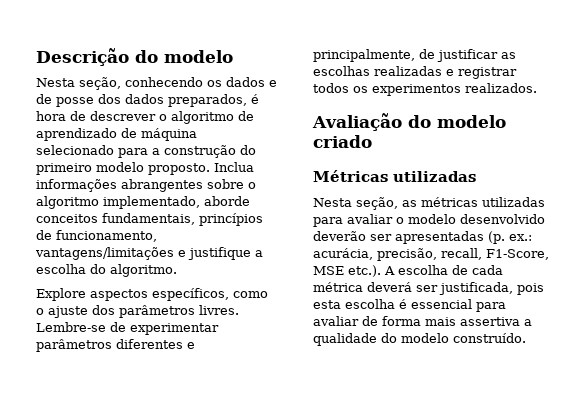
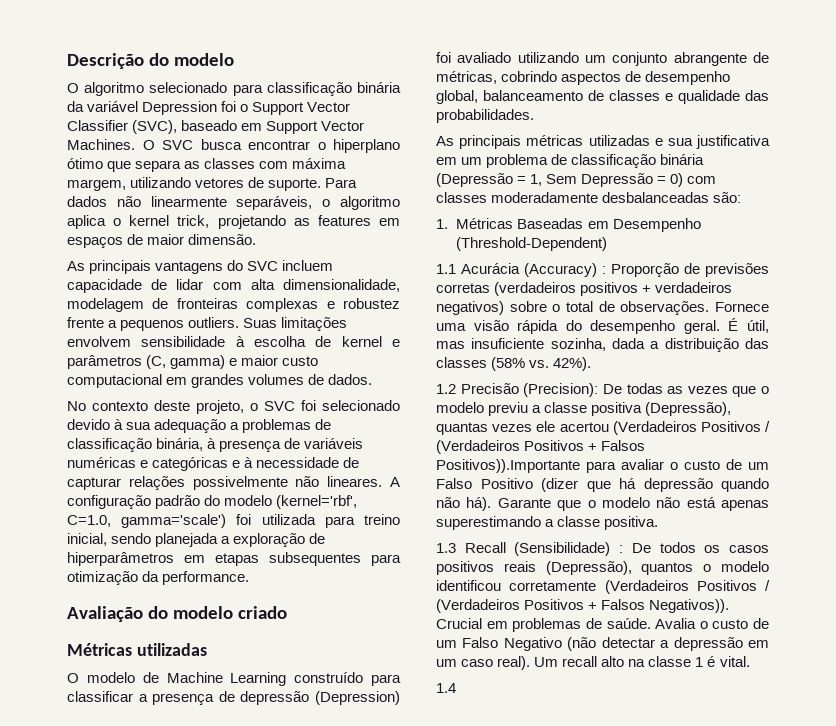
[36,77,277,90] [36,94,259,107] [36,111,254,124] [36,128,197,141] [36,145,256,158] [36,162,254,175] [36,179,256,192] [36,196,250,209] [36,213,263,226] [36,230,157,242] [35,247,263,260] [36,264,177,277] [36,288,268,301] [36,305,239,318] [36,322,219,335] [36,339,195,352] [313,49,516,62] [313,66,517,79] [313,83,537,96] Nesta seção, conhecendo os dados e de posse dos dados preparados, é hora de descrever o algoritmo de aprendizado de máquina selecionado para a construção do primeiro modelo proposto. Inclua informações abrangentes sobre o algoritmo implementado, aborde conceitos fundamentais, princípios de funcionamento, vantagens/limitações e justifique a escolha do algoritmo. // Explore aspectos específicos, como o ajuste dos parâmetros livres. Lembre-se de experimentar parâmetros diferentes e principalmente, de justificar as escolhas realizadas e registrar todos os experimentos realizados. -> [67,82,401,96] [67,101,351,115] [67,120,365,134] [67,139,400,153] [67,158,347,172] [67,177,358,191] [67,196,401,210] [67,215,401,229] [67,234,257,248] [67,260,334,274] [67,279,400,293] [67,298,400,312] [67,317,348,331] [67,336,400,347] [67,355,319,369] [67,374,373,388] [67,400,400,414] [67,419,332,433] [67,438,364,452] [67,457,360,471] [67,476,400,490] [67,495,358,509] [67,514,400,528] [67,533,326,547] [67,552,401,566] [67,571,250,585] O algoritmo selecionado para classificação binária da variável Depression foi o Support Vector Classifier (SVC), baseado em Support Vector Machines. O SVC busca encontrar o hiperplano ótimo que separa as classes com máxima margem, utilizando vetores de suporte. Para dados não linearmente separáveis, o algoritmo aplica o kernel trick, projetando as features em espaços de maior dimensão. // As principais vantagens do SVC incluem capacidade de lidar com alta dimensionalidade, modelagem de fronteiras complexas e robustez frente a pequenos outliers. Suas limitações envolvem sensibilidade à escolha de kernel e parâmetros (C, gamma) e maior custo computacional em grandes volumes de dados. // No contexto deste projeto, o SVC foi selecionado devido à sua adequação a problemas de classificação binária, à presença de variáveis numéricas e categóricas e à necessidade de capturar relações possivelmente não lineares. A configuração padrão do modelo (kernel='rbf', C=1.0, gamma='scale') foi utilizada para treino inicial, sendo planejada a exploração de hiperparâmetros em etapas subsequentes para otimização da performance.
[313,197,545,210] [313,214,545,227] [313,231,532,244] [313,248,549,261] [313,265,503,277] [313,282,544,295] [313,299,506,312] [313,316,532,326] [313,333,526,346] Nesta seção, as métricas utilizadas para avaliar o modelo desenvolvido deverão ser apresentadas (p. ex.: acurácia, precisão, recall, F1-Score, MSE etc.). A escolha de cada métrica deverá ser justificada, pois esta escolha é essencial para avaliar de forma mais assertiva a qualidade do modelo construído. -> [67,672,401,686] [67,691,400,705] [436,52,769,66] [436,71,731,85] [436,90,769,104] [436,109,534,123] [436,135,770,149] [436,154,705,168] [436,173,717,187] [436,192,742,203] [436,218,701,232] [456,237,608,251] [436,263,769,277] [436,282,733,296] [436,301,769,315] [436,318,769,334] [436,338,769,352] [436,357,592,371] [436,383,769,397] [436,402,732,416] [436,421,770,435] [436,440,646,454] [436,459,769,473] [436,478,769,492] [436,497,769,511] [436,516,659,530] [436,542,769,556] [436,561,769,575] [436,580,770,594] [436,599,730,613] [436,618,769,632] [436,637,770,651] [436,656,750,670] [436,683,456,693] O modelo de Machine Learning construído para classificar a presença de depressão (Depression) foi avaliado utilizando um conjunto abrangente de métricas, cobrindo aspectos de desempenho global, balanceamento de classes e qualidade das probabilidades. // As principais métricas utilizadas e sua justificativa em um problema de classificação binária (Depressão = 1, Sem Depressão = 0) com classes moderadamente desbalanceadas são: // 1. Métricas Baseadas em Desempenho (Threshold-Dependent) // 1.1 Acurácia (Accuracy) : Proporção de previsões corretas (verdadeiros positivos + verdadeiros negativos) sobre o total de observações. Fornece uma visão rápida do desempenho geral. É útil, mas insuficiente sozinha, dada a distribuição das classes (58% vs. 42%). // 1.2 Precisão (Precision): De todas as vezes que o modelo previu a classe positiva (Depressão), quantas vezes ele acertou (Verdadeiros Positivos / (Verdadeiros Positivos + Falsos Positivos)).Importante para avaliar o custo de um Falso Positivo (dizer que há depressão quando não há). Garante que o modelo não está apenas superestimando a classe positiva. // 1.3 Recall (Sensibilidade) : De todos os casos positivos reais (Depressão), quantos o modelo identificou corretamente (Verdadeiros Positivos / (Verdadeiros Positivos + Falsos Negativos)). Crucial em problemas de saúde. Avalia o custo de um Falso Negativo (não detectar a depressão em um caso real). Um recall alto na classe 1 é vital. // 1.4

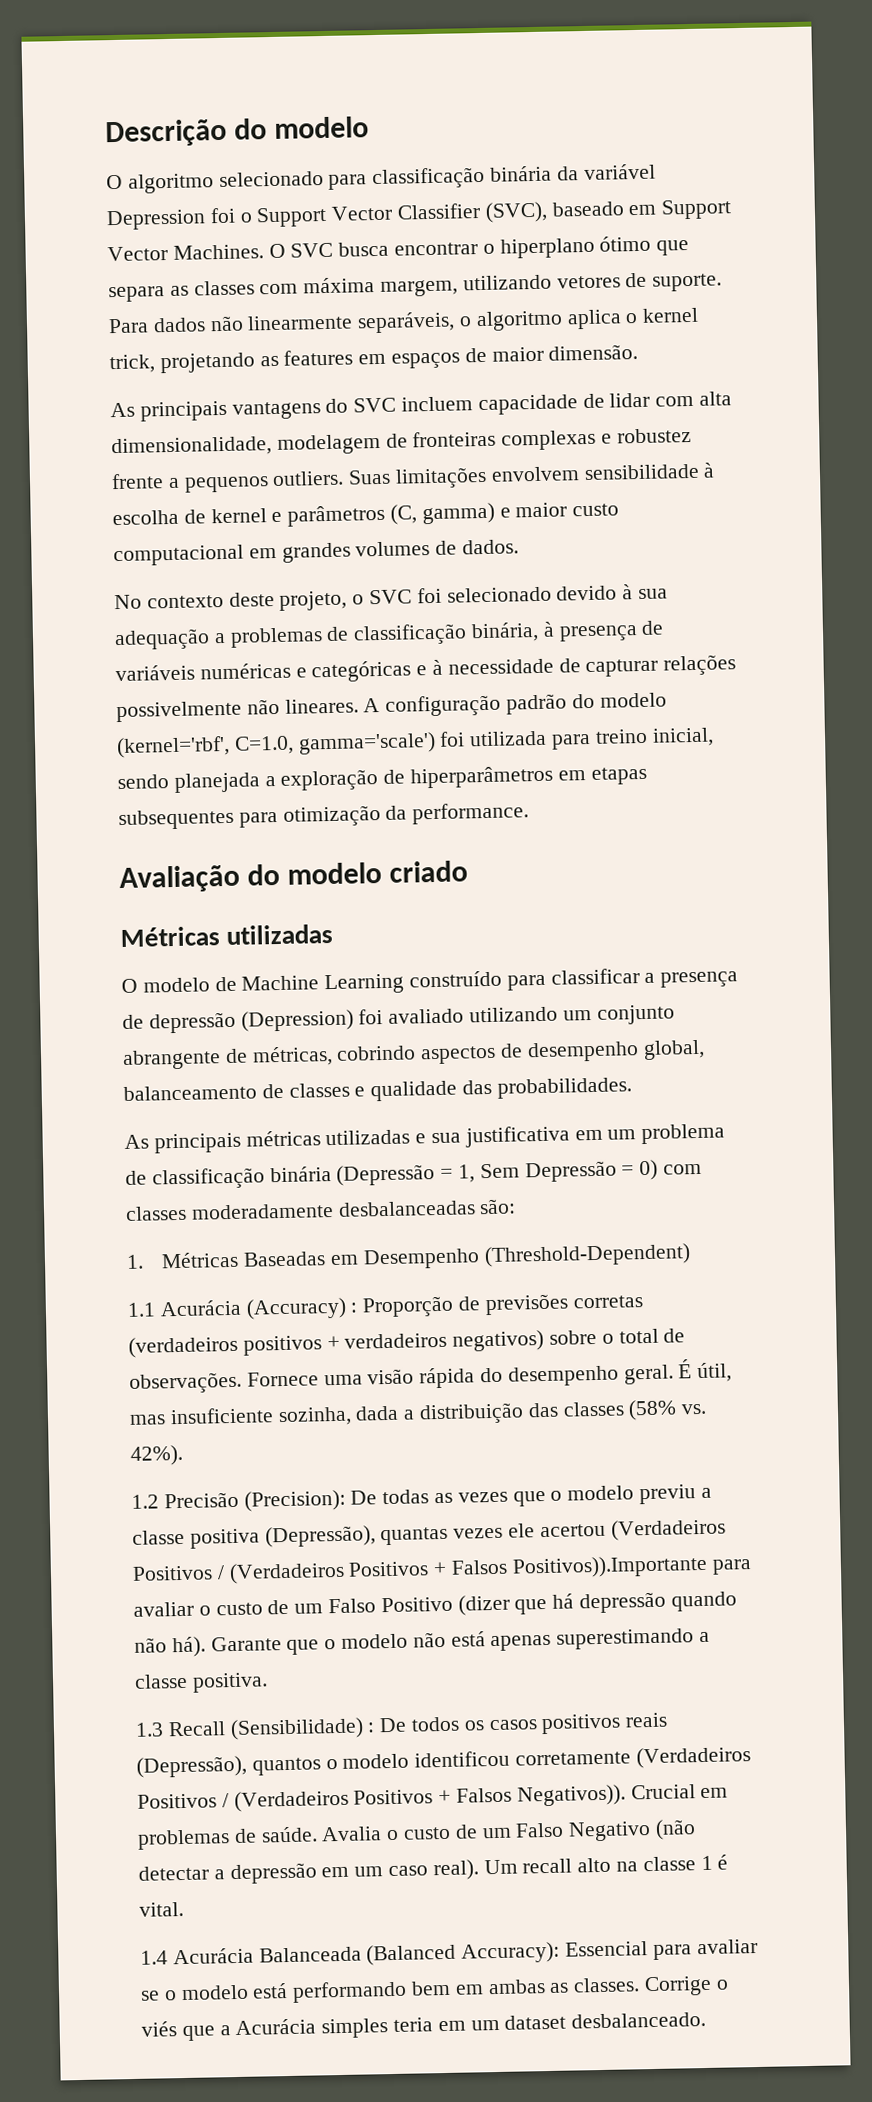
(456, 688) none -> [172,1938,758,1966] [140,1975,729,2003] [141,2011,707,2042] Acurácia Balanceada (Balanced Accuracy): Essencial para avaliar se o modelo está performando bem em ambas as classes. Corrige o viés que a Acurácia simples teria em um dataset desbalanceado.

